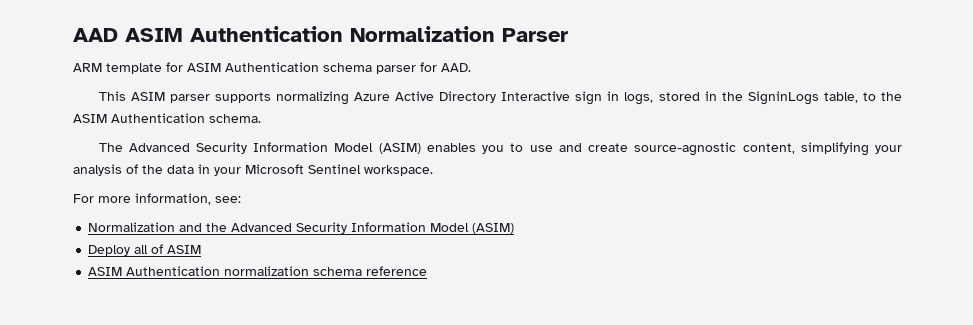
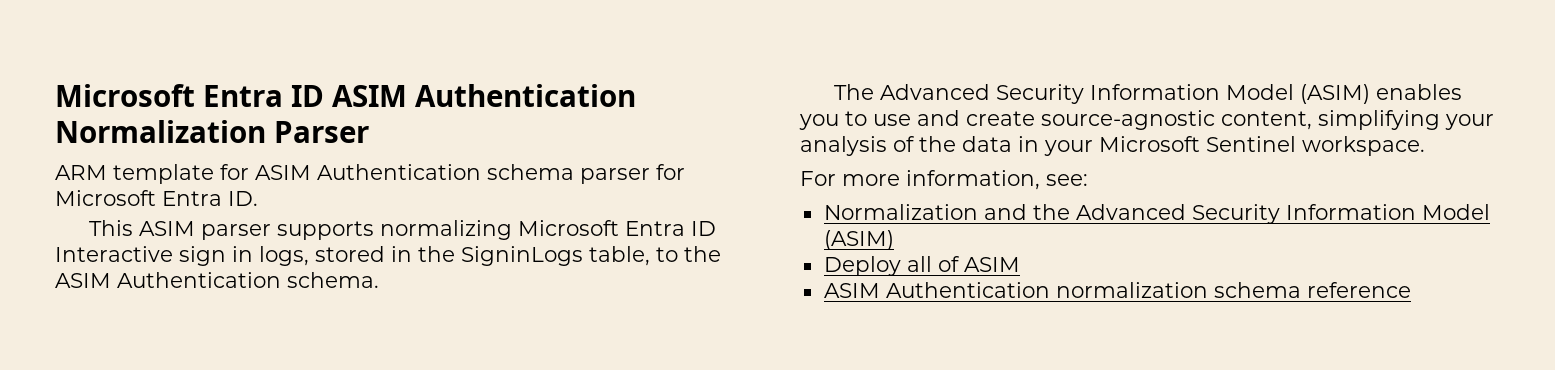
[73,28,118,42] AAD -> [55,84,324,107] Microsoft Entra ID
[441,63,471,72] AAD. -> [55,190,258,206] Microsoft Entra ID.
[353,91,497,103] Azure Active Directory -> [518,220,717,236] Microsoft Entra ID

